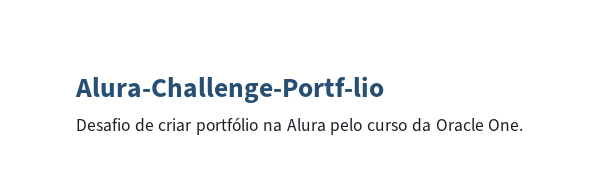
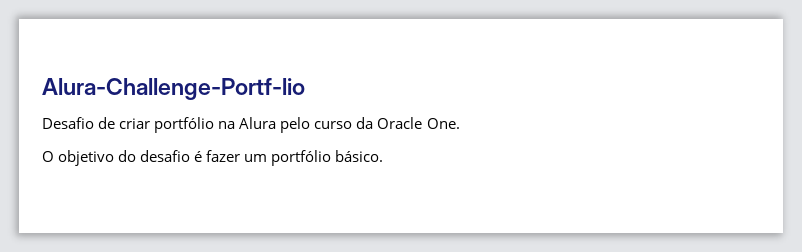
(524, 125) none -> [42,150,384,166] // O objetivo do desafio é fazer um portfólio básico.

